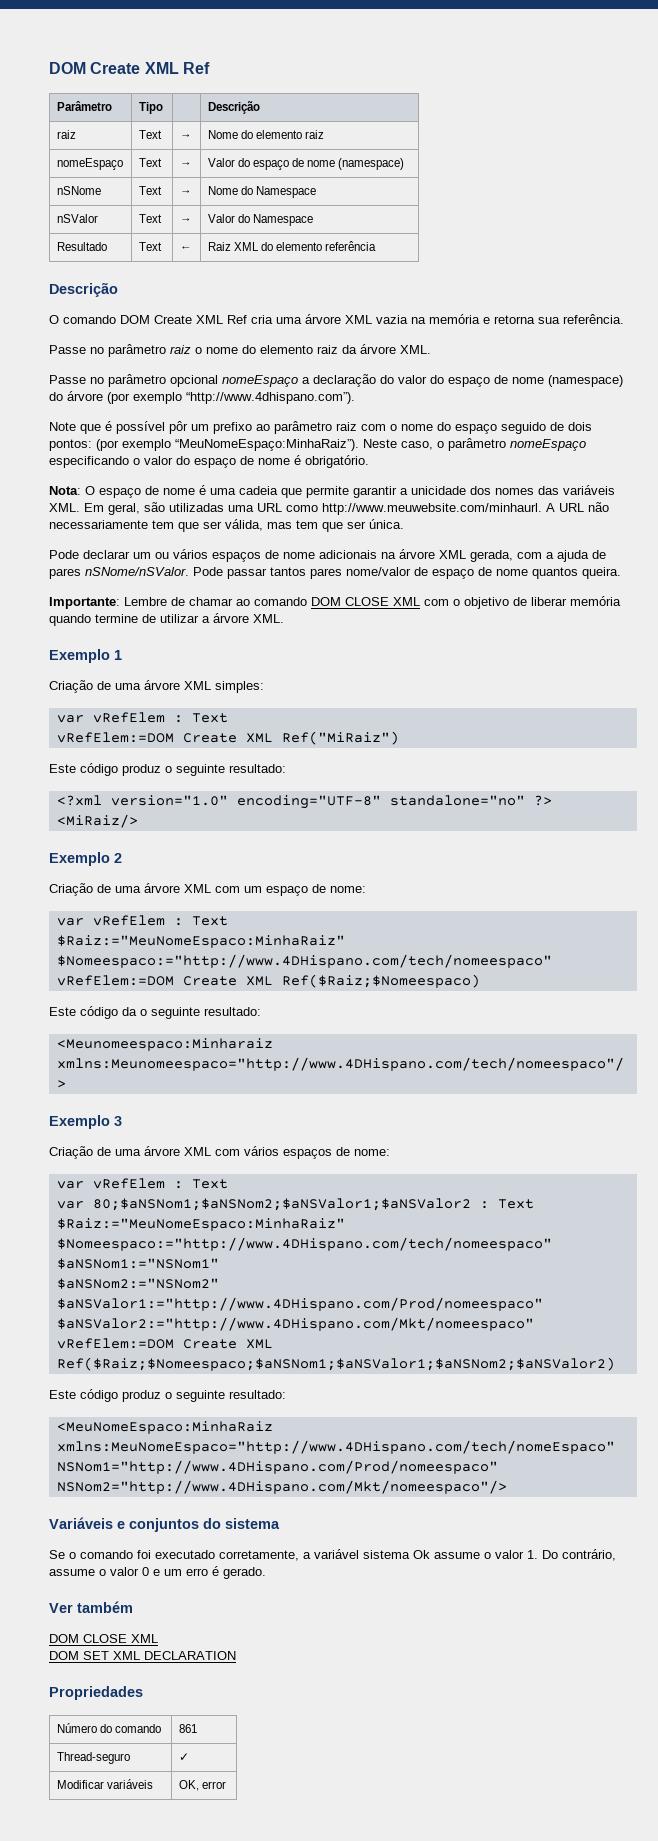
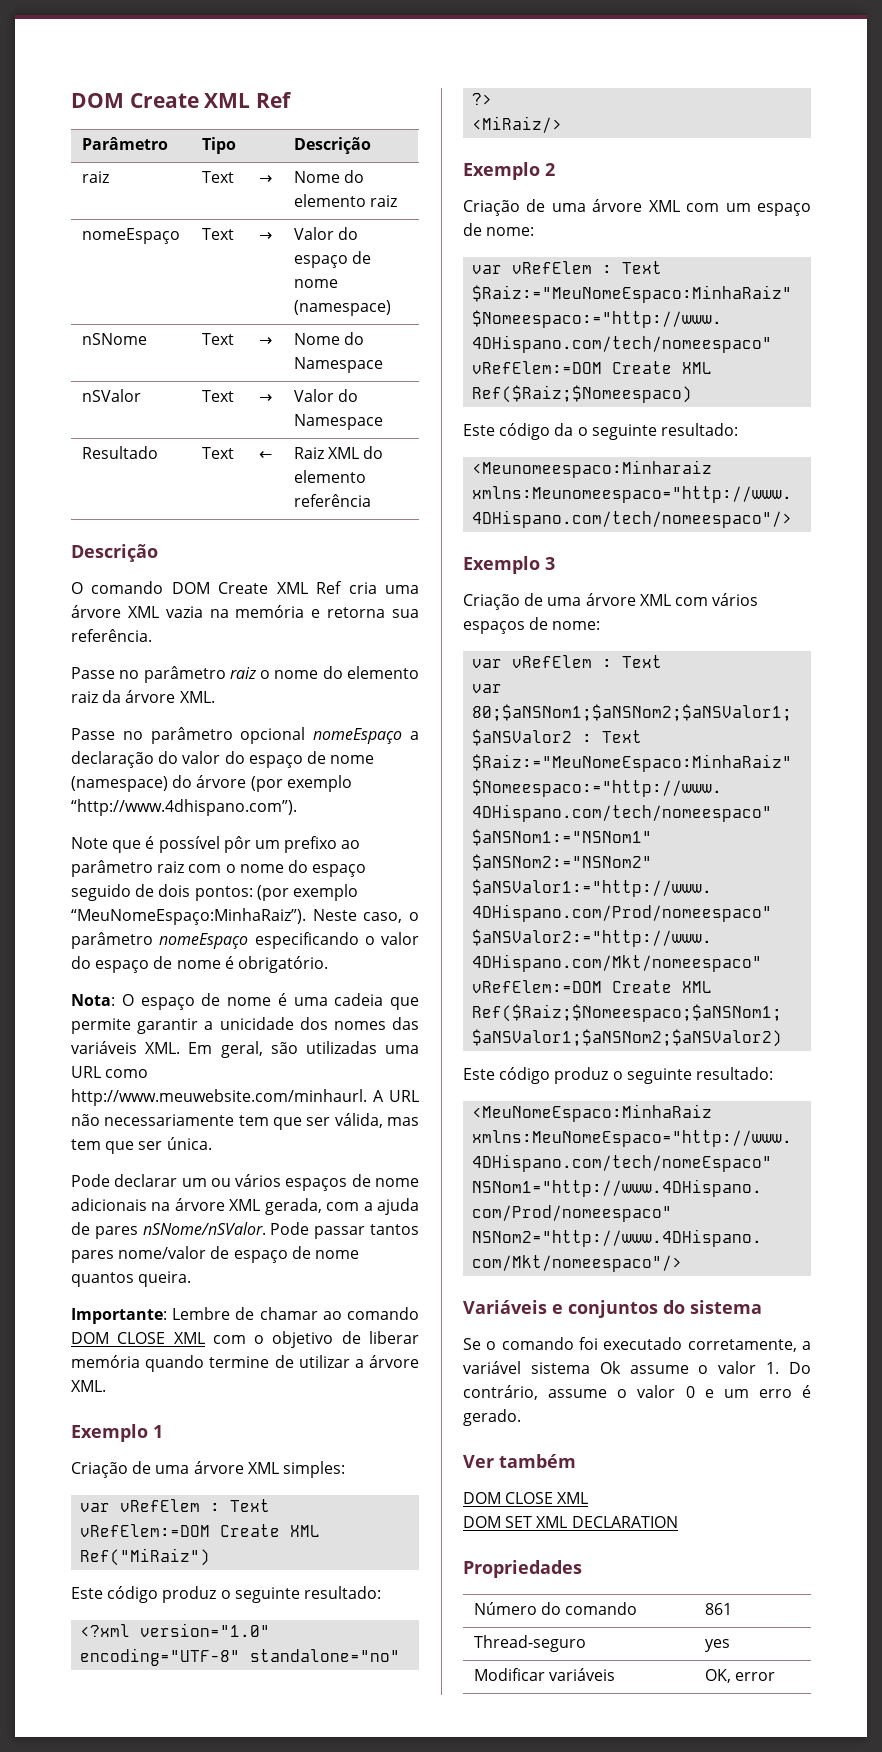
[178,1753,189,1761] ✓ -> [704,1639,730,1652] yes

